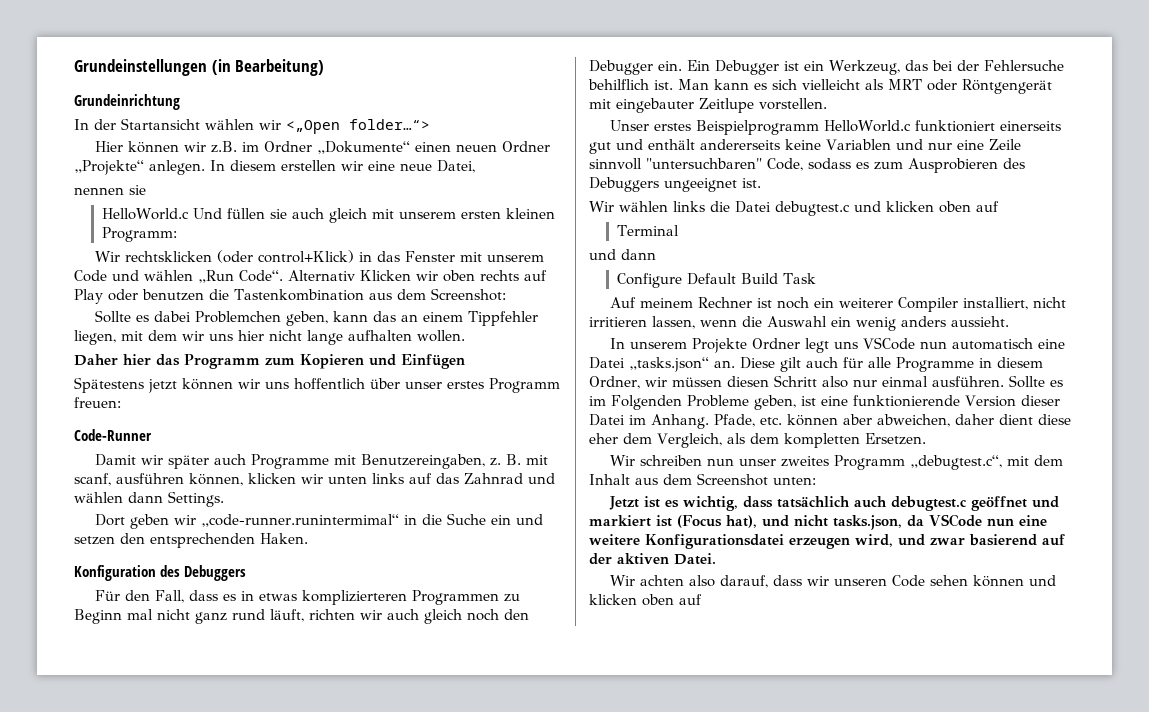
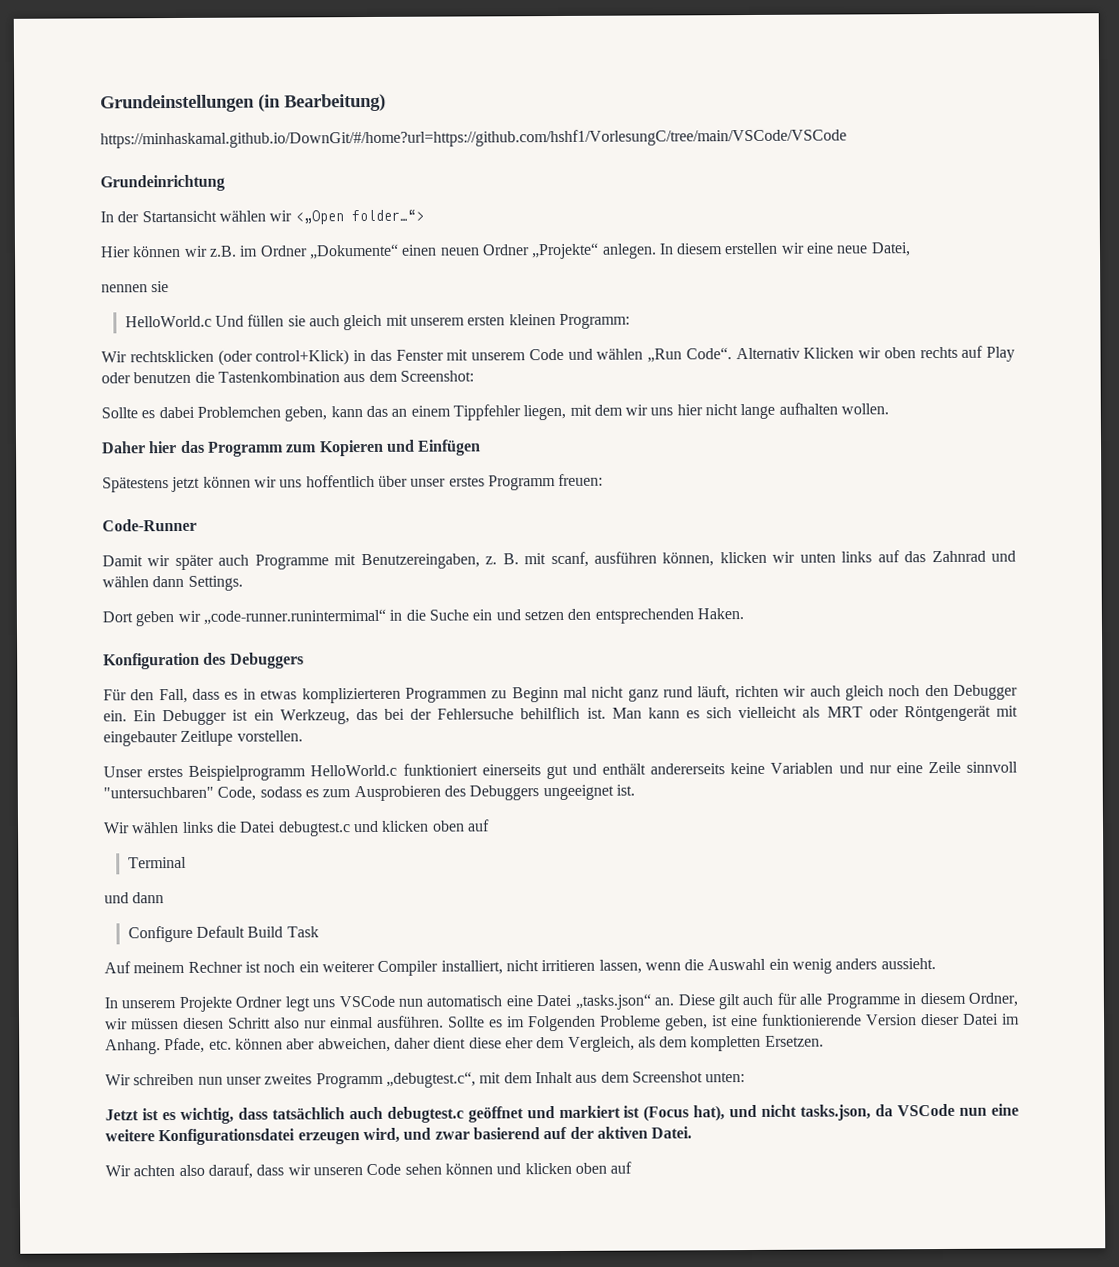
(325, 67) none -> [100,128,847,149] // https://minhaskamal.github.io/DownGit/#/home?url=https://github.com/hshf1/VorlesungC/tree/main/VSCode/VSCode

